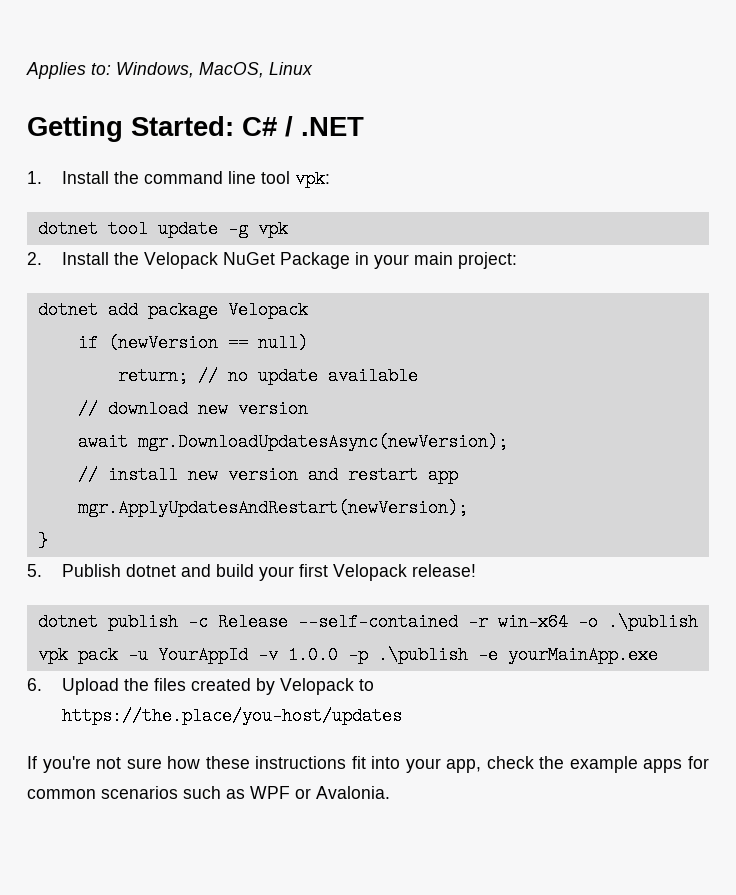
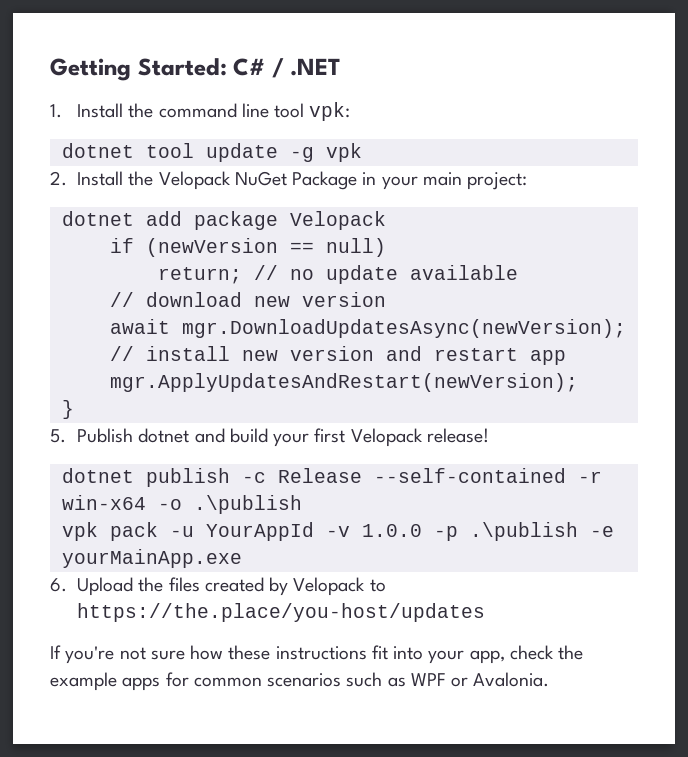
[26,62,313,79] Applies to: Windows, MacOS, Linux // -> (50, 69) none

